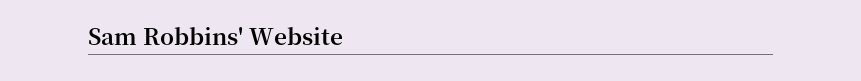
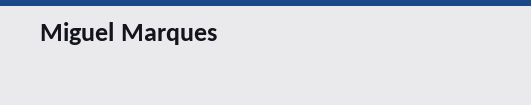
[88,27,344,45] Sam Robbins' Website -> [40,22,217,45] Miguel Marques

